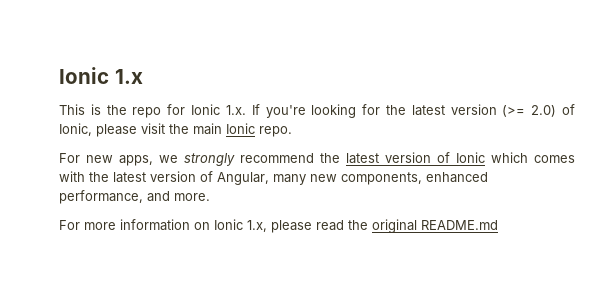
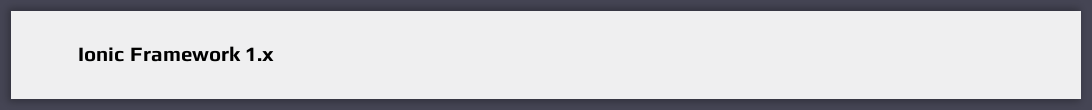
[59,67,109,84] Ionic -> [78,46,241,62] Ionic Framework
[59,104,575,118] [59,123,292,137] [59,152,575,166] [59,171,488,185] [59,190,210,204] [59,219,498,233] // This is the repo for Ionic 1.x. If you're looking for the latest version (>= 2.0) of Ionic, please visit the main Ionic repo. // For new apps, we strongly recommend the latest version of Ionic which comes with the latest version of Angular, many new components, enhanced performance, and more. // For more information on Ionic 1.x, please read the original README.md -> (275, 54) none

